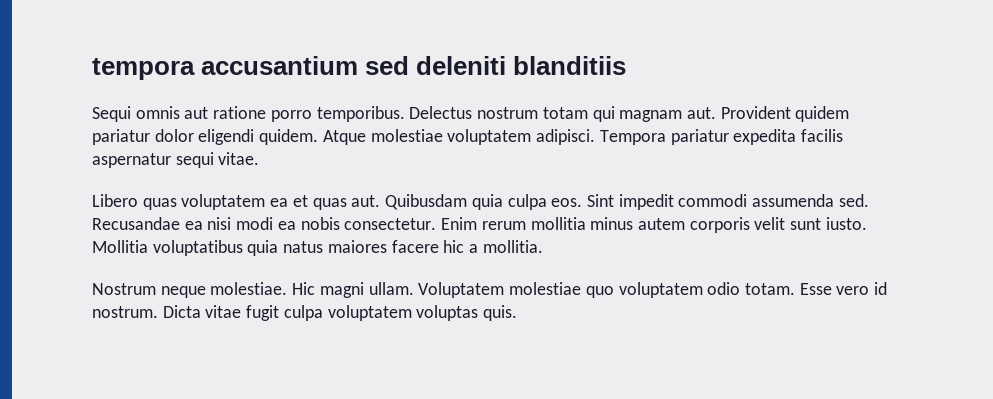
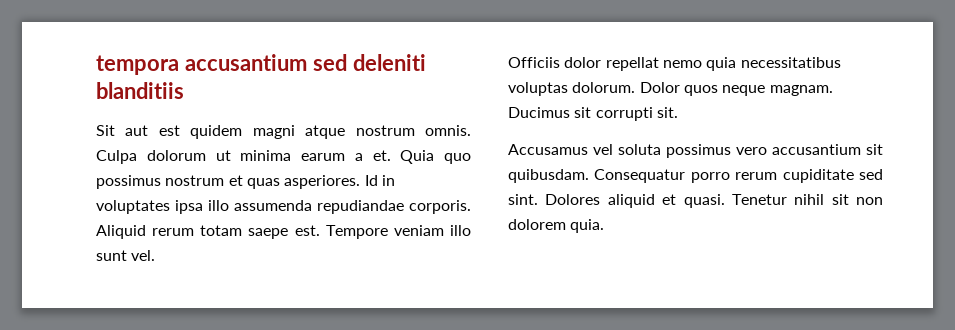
[92,106,850,122] [92,129,843,145] [92,152,260,168] [92,194,869,210] [92,217,867,233] [92,240,543,256] [92,282,888,298] [92,305,518,321] Sequi omnis aut ratione porro temporibus. Delectus nostrum totam qui magnam aut. Provident quidem pariatur dolor eligendi quidem. Atque molestiae voluptatem adipisci. Tempora pariatur expedita facilis aspernatur sequi vitae. // Libero quas voluptatem ea et quas aut. Quibusdam quia culpa eos. Sint impedit commodi assumenda sed. Recusandae ea nisi modi ea nobis consectetur. Enim rerum mollitia minus autem corporis velit sunt iusto. Mollitia voluptatibus quia natus maiores facere hic a mollitia. // Nostrum neque molestiae. Hic magni ullam. Voluptatem molestiae quo voluptatem odio totam. Esse vero id nostrum. Dicta vitae fugit culpa voluptatem voluptas quis. -> [96,125,471,139] [96,150,471,164] [96,175,395,189] [96,200,471,214] [96,225,471,239] [96,250,156,261] [508,57,841,71] [508,82,833,96] [508,107,678,121] [508,144,883,158] [508,169,884,183] [508,194,883,208] [508,219,605,233] Sit aut est quidem magni atque nostrum omnis. Culpa dolorum ut minima earum a et. Quia quo possimus nostrum et quas asperiores. Id in voluptates ipsa illo assumenda repudiandae corporis. Aliquid rerum totam saepe est. Tempore veniam illo sunt vel. // Officiis dolor repellat nemo quia necessitatibus voluptas dolorum. Dolor quos neque magnam. Ducimus sit corrupti sit. // Accusamus vel soluta possimus vero accusantium sit quibusdam. Consequatur porro rerum cupiditate sed sint. Dolores aliquid et quasi. Tenetur nihil sit non dolorem quia.

